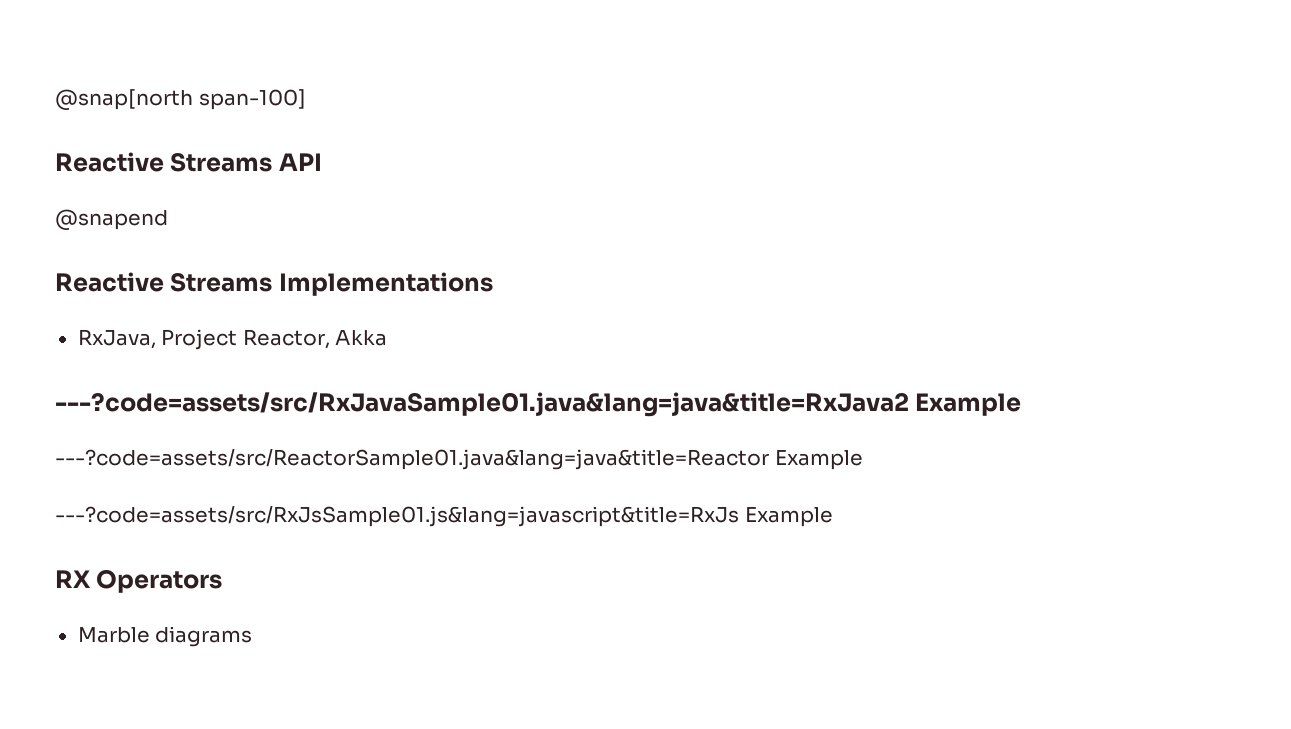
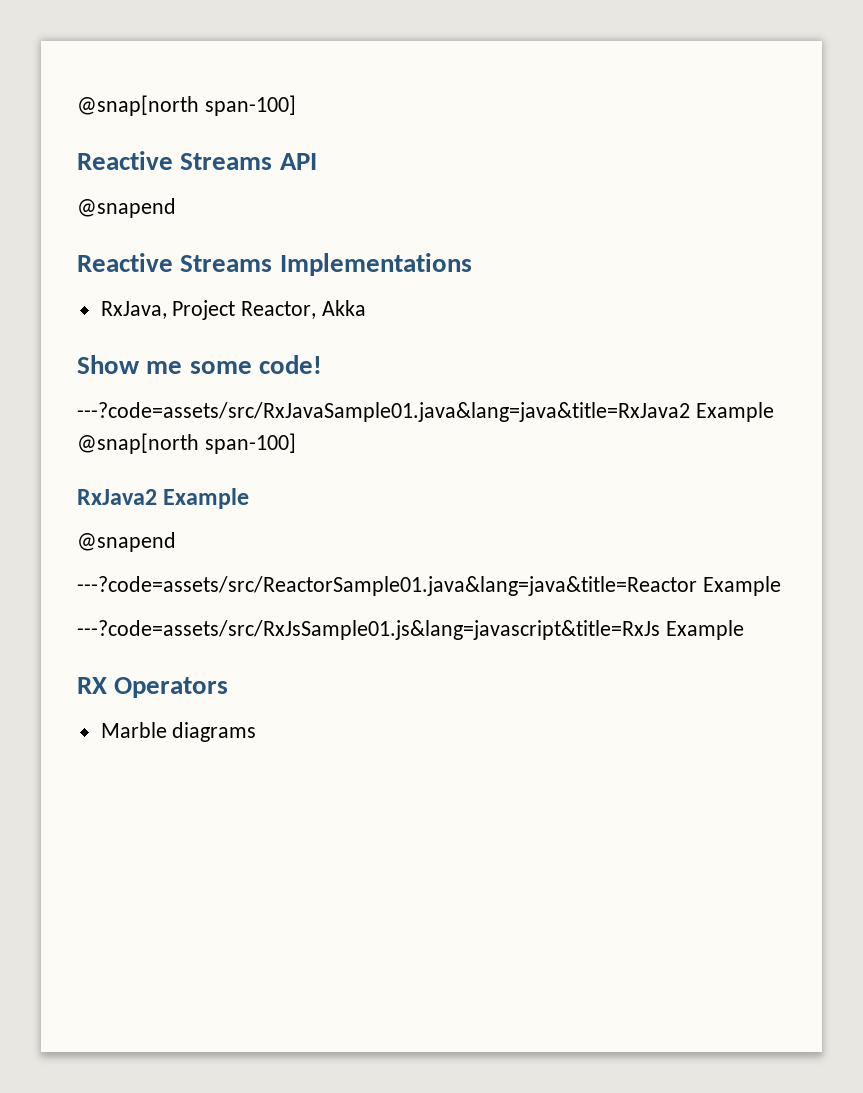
[55,392,1022,417] ---?code=assets/src/RxJavaSample01.java&lang=java&title=RxJava2 Example -> [77,355,322,374] [77,402,774,422] [77,433,296,454] [77,488,250,509] [77,532,176,552] Show me some code! // ---?code=assets/src/RxJavaSample01.java&lang=java&title=RxJava2 Example @snap[north span-100] // RxJava2 Example // @snapend

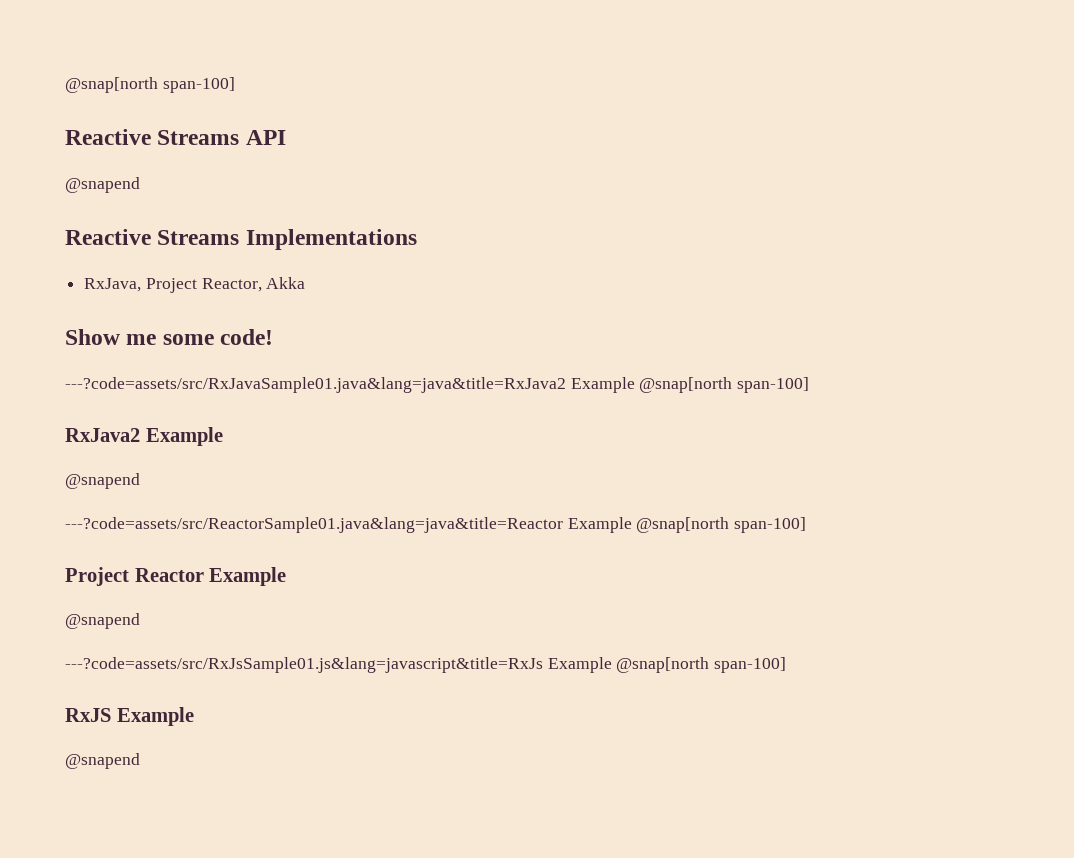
[77,620,744,640] [77,677,229,698] [100,722,257,742] // ---?code=assets/src/RxJsSample01.js&lang=javascript&title=RxJs Example // RX Operators // Marble diagrams -> [636,517,807,533] [65,567,287,586] [65,613,140,629] [65,657,787,673] [65,707,194,726] [65,753,140,769] @snap[north span-100] // Project Reactor Example // @snapend // ---?code=assets/src/RxJsSample01.js&lang=javascript&title=RxJs Example @snap[north span-100] // RxJS Example // @snapend

